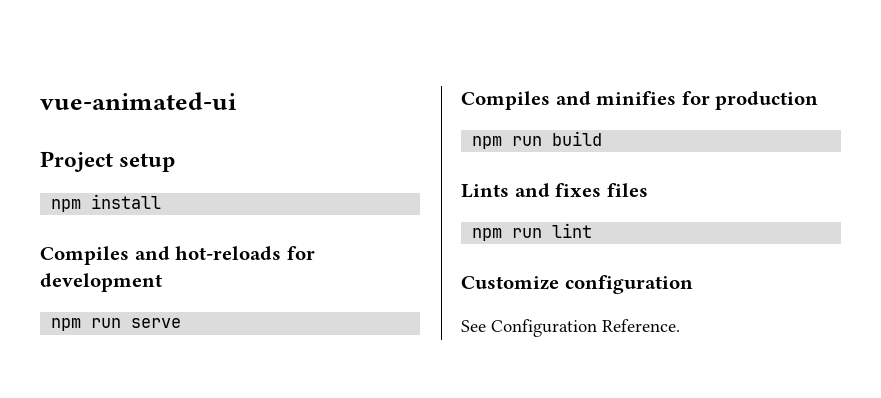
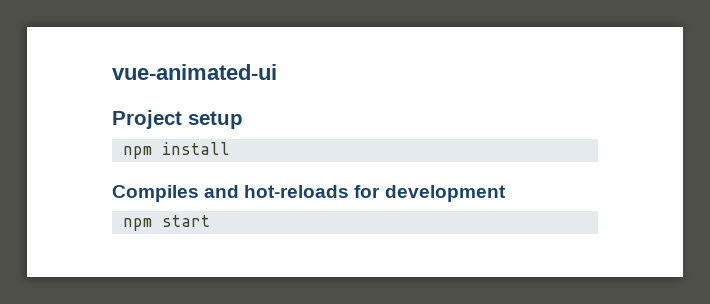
[91,318,182,328] [461,91,819,110] [472,131,603,149] [461,183,648,198] [472,223,593,241] [461,275,693,294] [461,319,680,337] run serve // Compiles and minifies for production // npm run build // Lints and fixes files // npm run lint // Customize configuration // See Configuration Reference. -> [161,215,210,227] start

